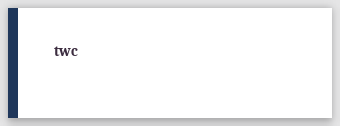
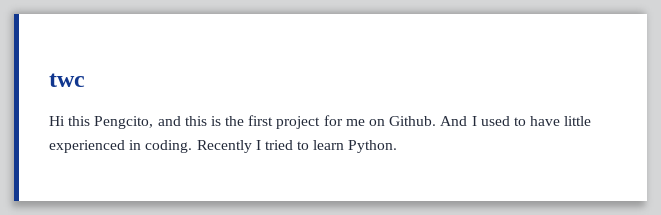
(78, 51) none -> [49,115,592,129] [49,140,398,153] // Hi this Pengcito, and this is the first project for me on Github. And I used to have little experienced in coding. Recently I tried to learn Python.

